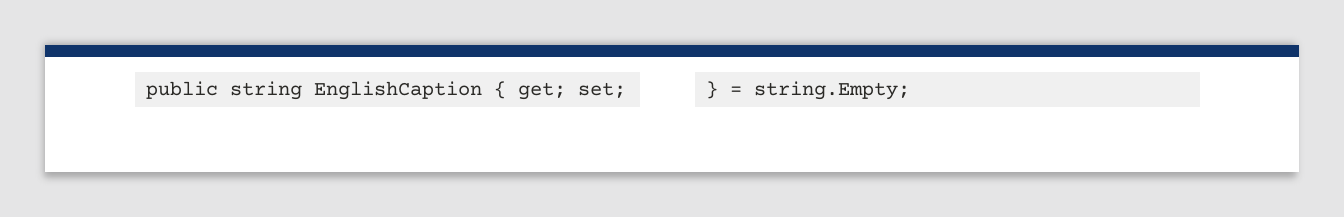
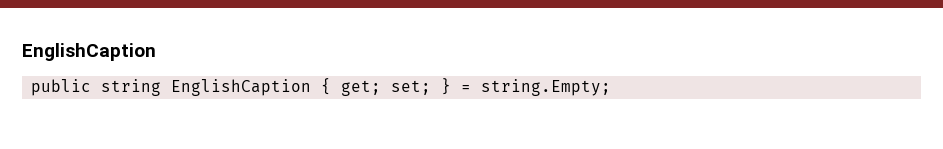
(146, 90) none -> [22,43,156,61] EnglishCaption //

